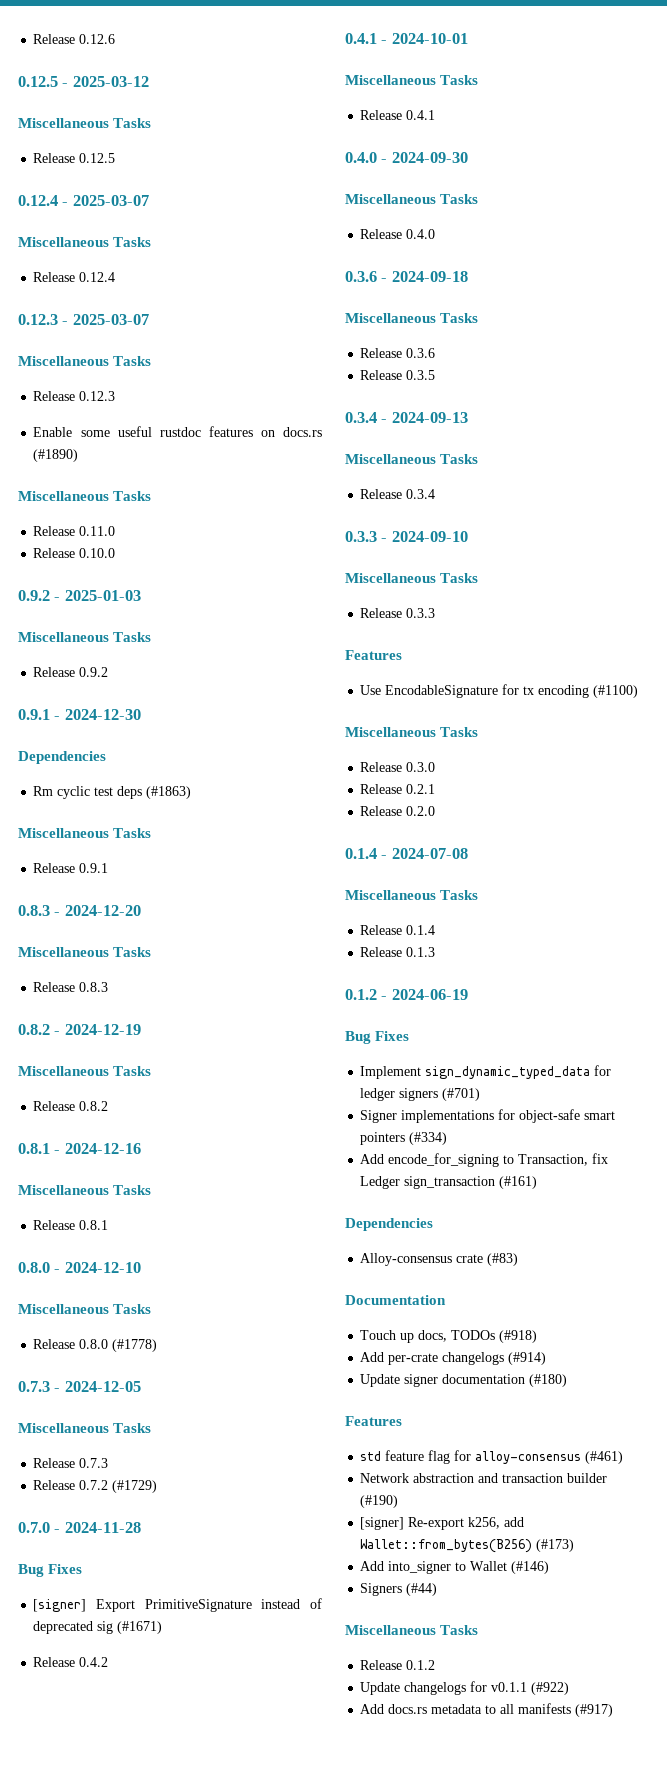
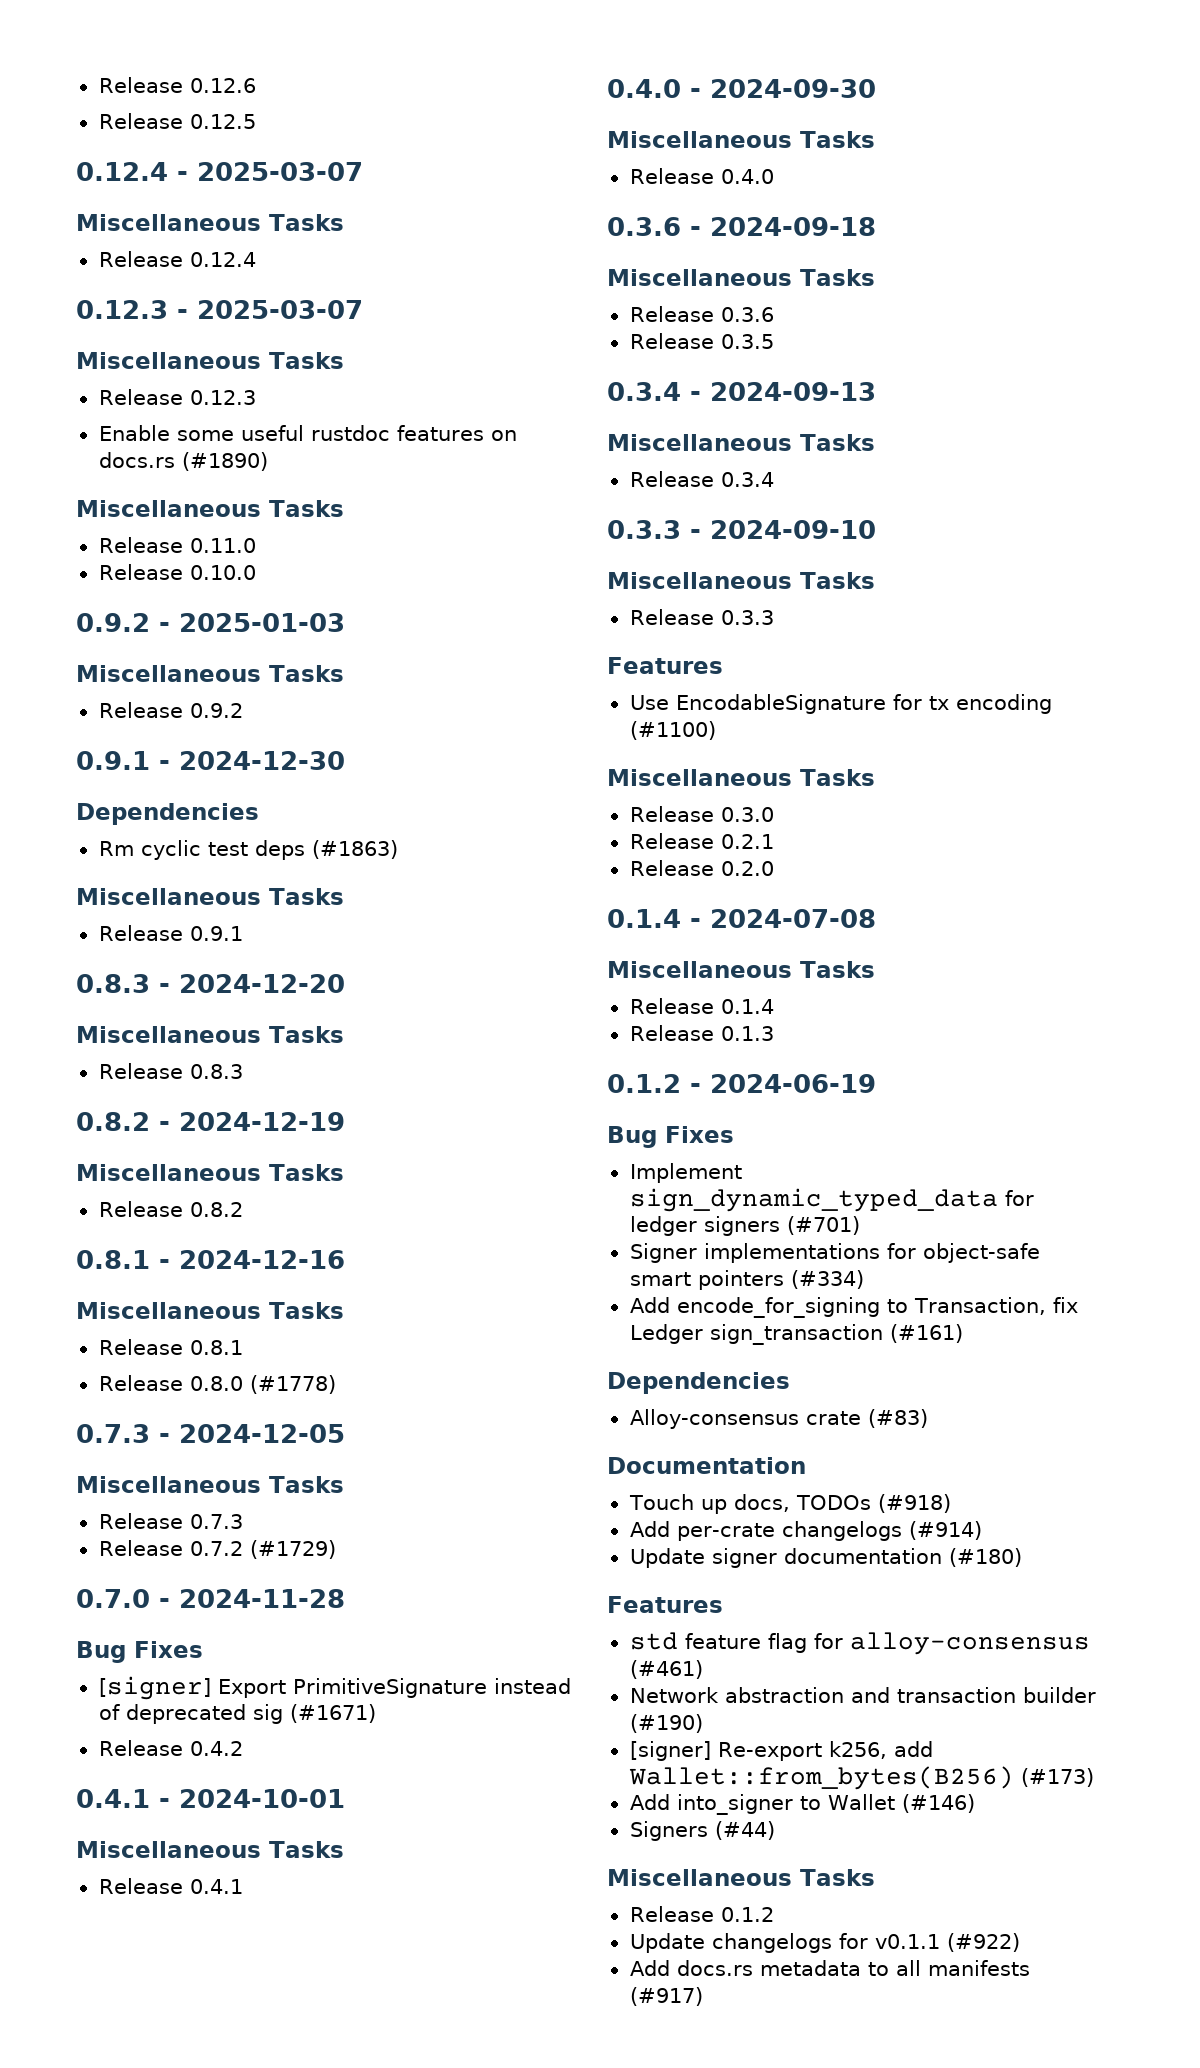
[18,76,149,87] [18,118,152,128] // 0.12.5 - 2025-03-12 // Miscellaneous Tasks -> (256, 85) none
[18,1262,141,1273] [18,1304,152,1314] // 0.8.0 - 2024-12-10 // Miscellaneous Tasks -> (243, 1347) none

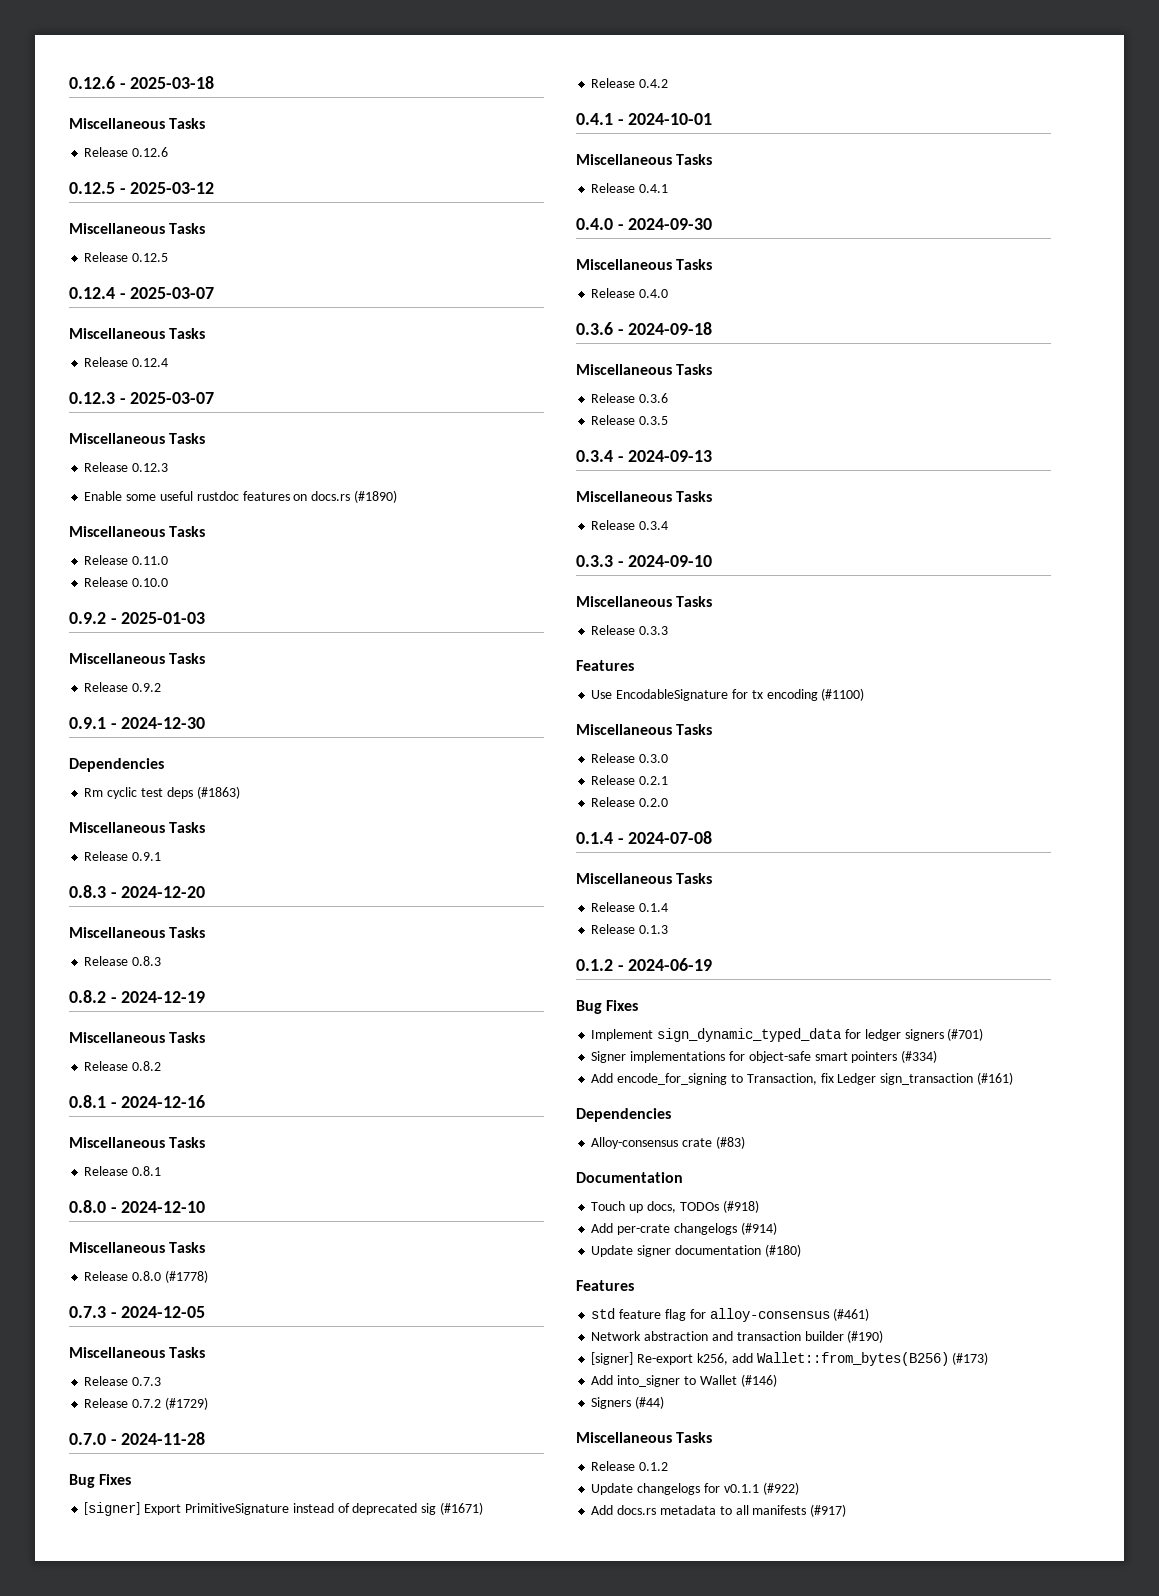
[98,77,256,93] Release 0.12.6 -> [69,76,215,89] [69,118,206,129] [84,147,169,157] [69,182,215,194] [69,223,206,234] 0.12.6 - 2025-03-18 // Miscellaneous Tasks // Release 0.12.6 // 0.12.5 - 2025-03-12 // Miscellaneous Tasks
(243, 1347) none -> [69,1200,206,1213] [69,1242,206,1253] // 0.8.0 - 2024-12-10 // Miscellaneous Tasks

